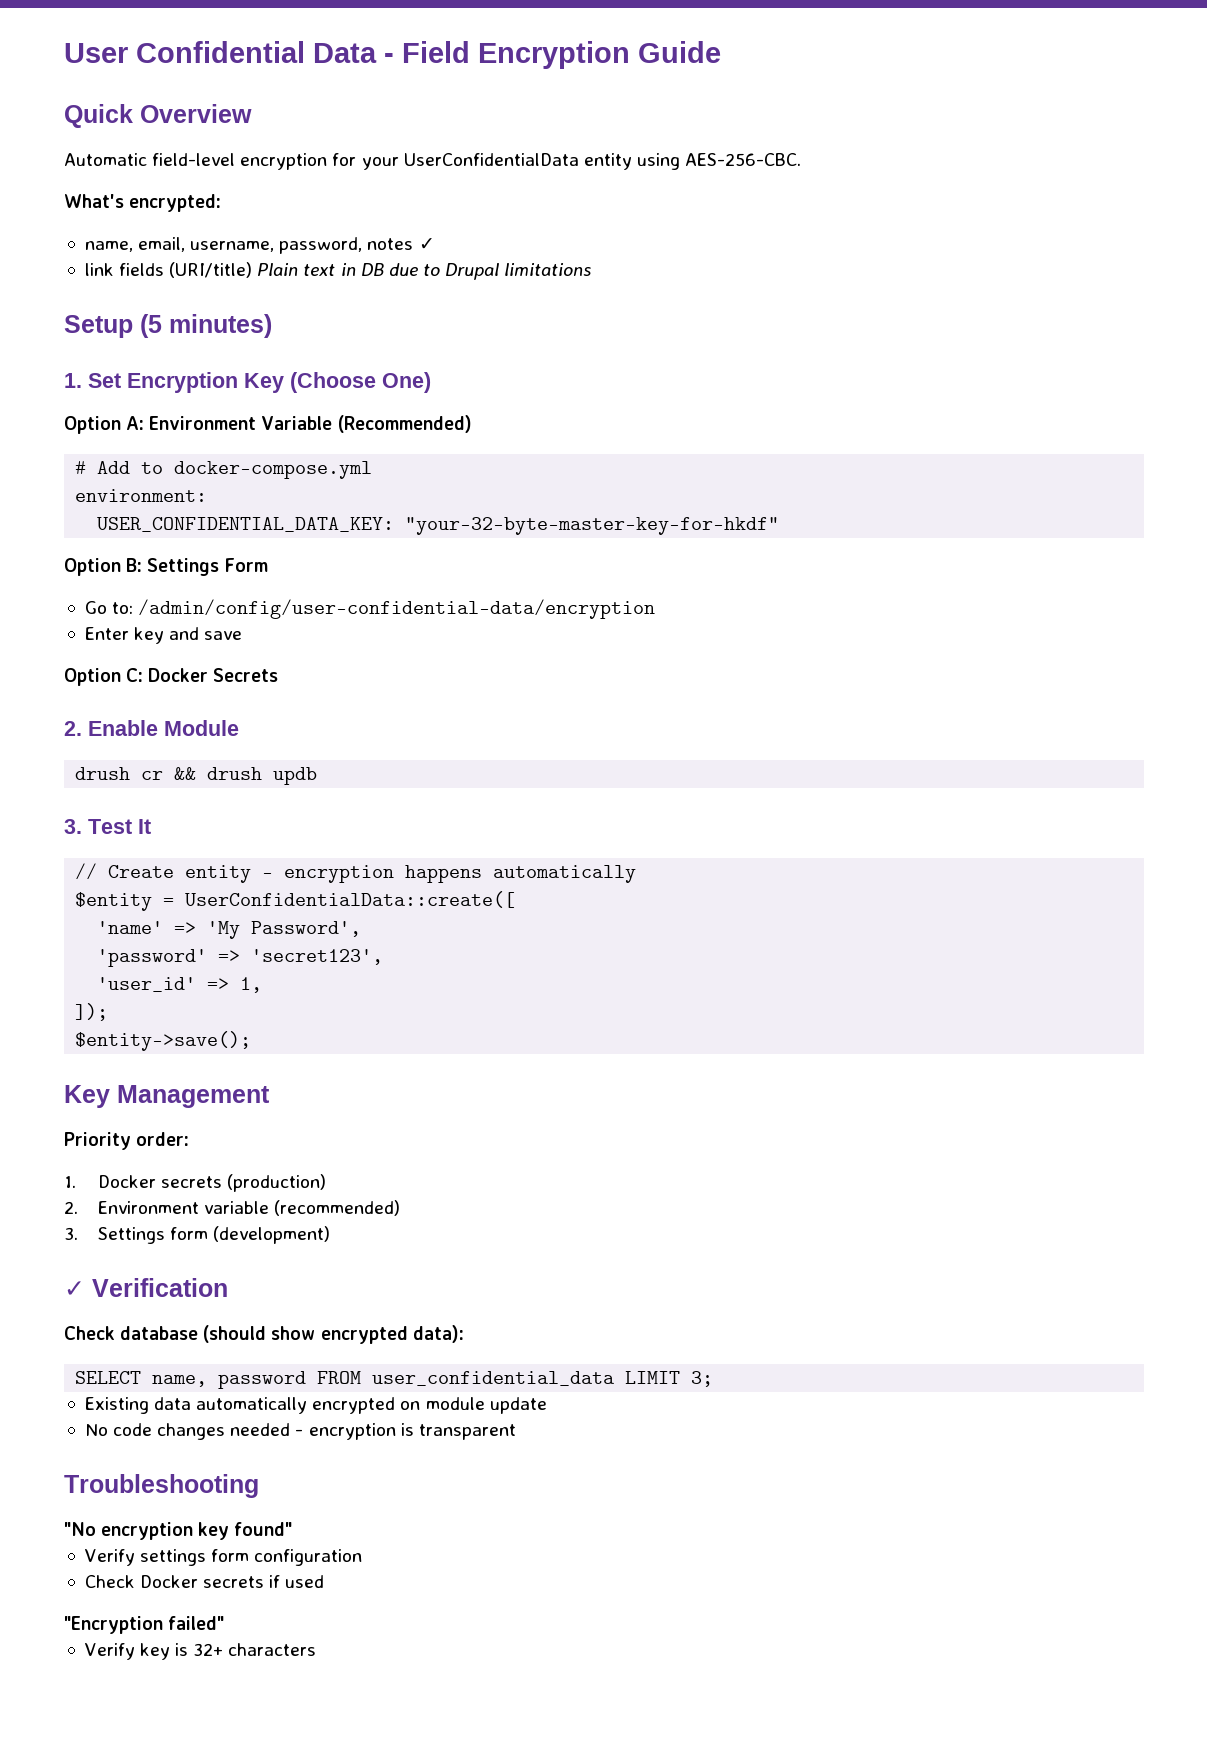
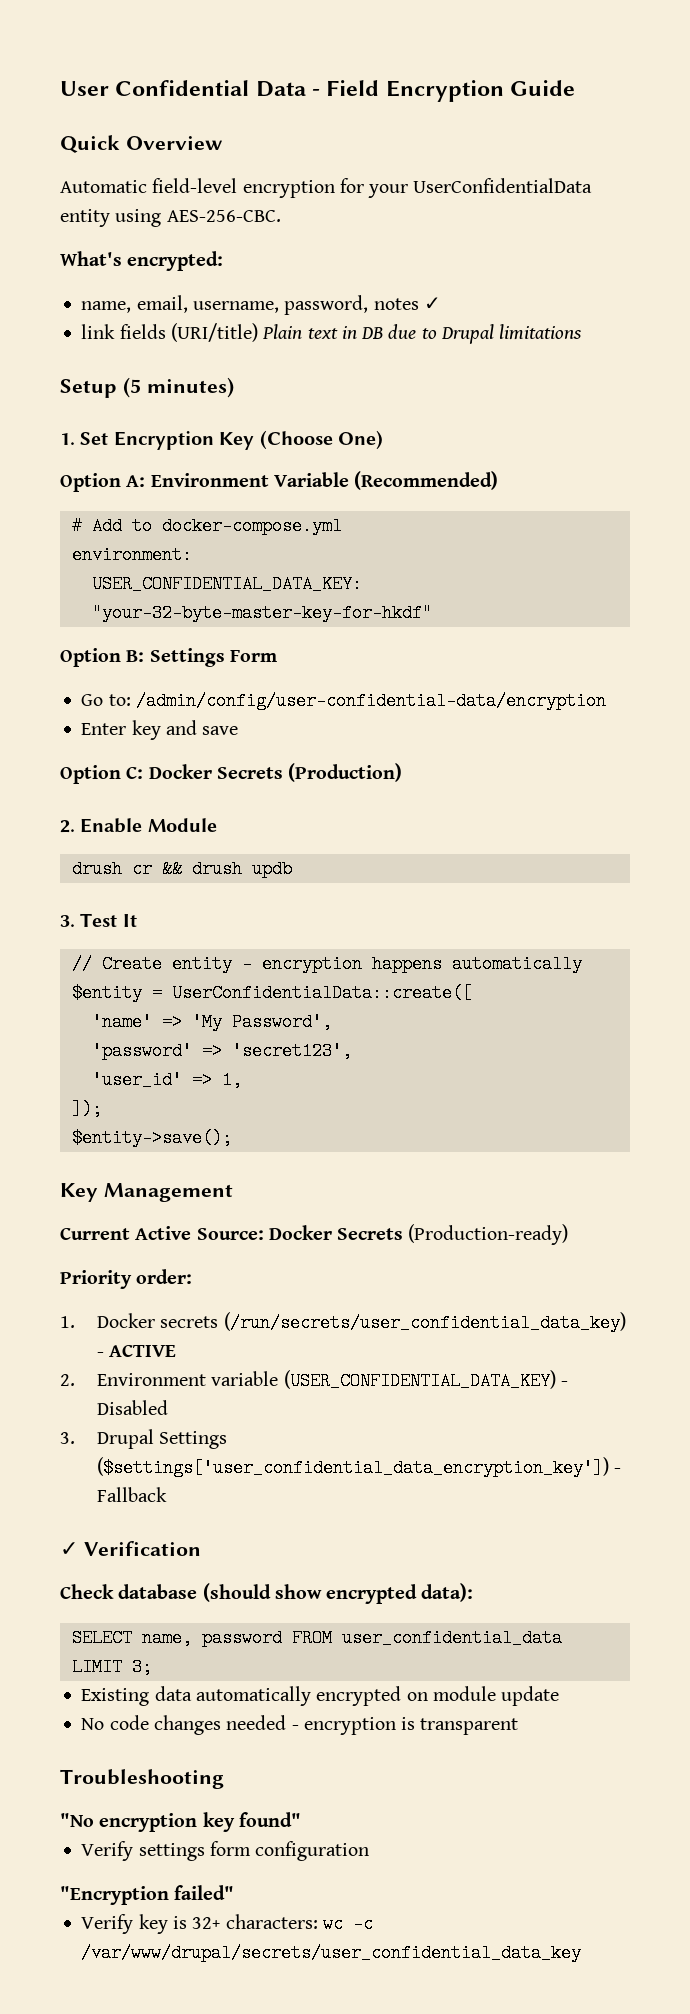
(279, 675) none -> [288,763,403,782] (Production)
(270, 1096) none -> [60,1224,569,1245] // Current Active Source: Docker Secrets (Production-ready)
[227,1174,327,1192] (production) -> [223,1312,626,1332] [97,1344,177,1357] (/run/secrets/user_confidential_data_key) - ACTIVE
[274,1200,401,1216] [64,1226,331,1244] (recommended) // 3. Settings form (development) -> [283,1370,568,1390] [97,1400,169,1415] [60,1429,228,1449] [97,1457,622,1477] [97,1487,168,1502] (USER_CONFIDENTIAL_DATA_KEY) - Disabled // 3. Drupal Settings ($settings['user_confidential_data_encryption_key']) - Fallback
[84,1575,325,1588] // Check Docker secrets if used -> (370, 1851) none
[228,1643,317,1656] characters -> [225,1914,373,1933] [81,1944,582,1962] characters: wc -c /var/www/drupal/secrets/user_confidential_data_key

